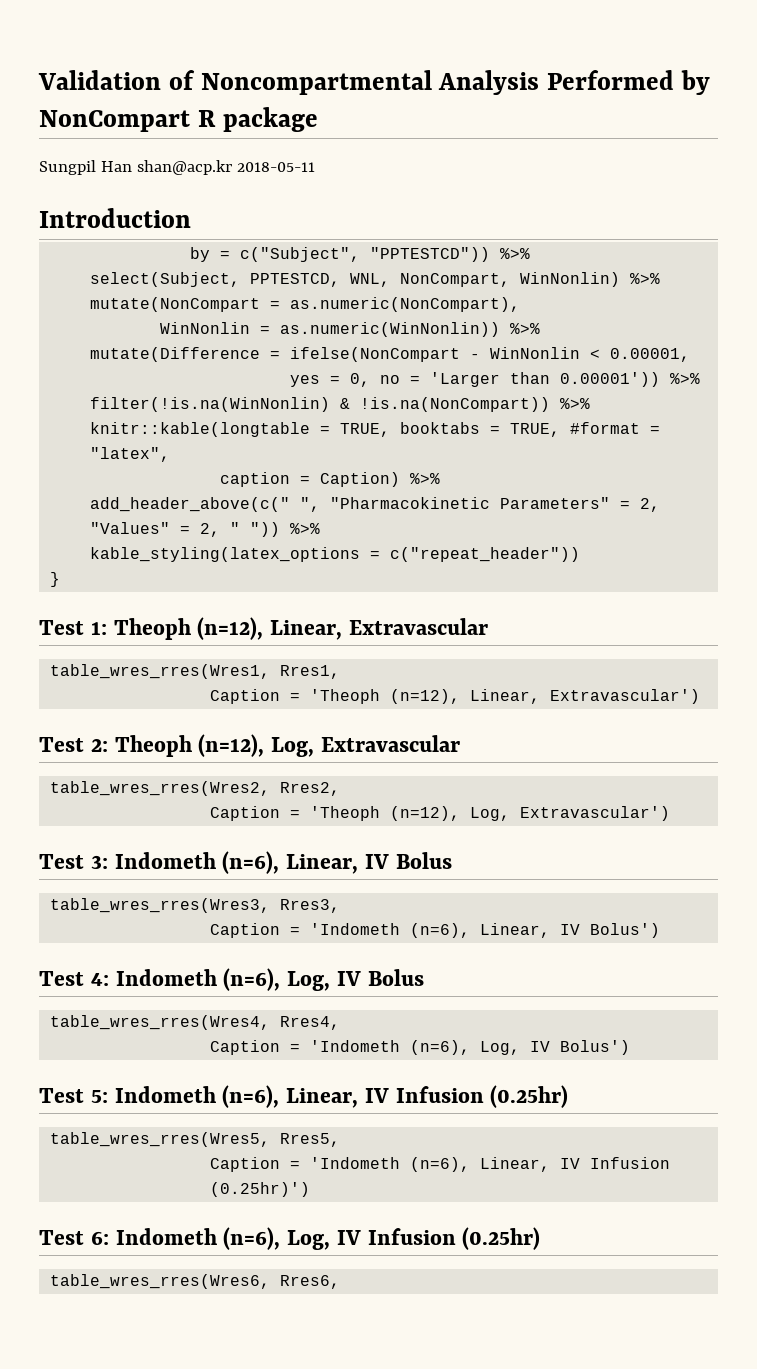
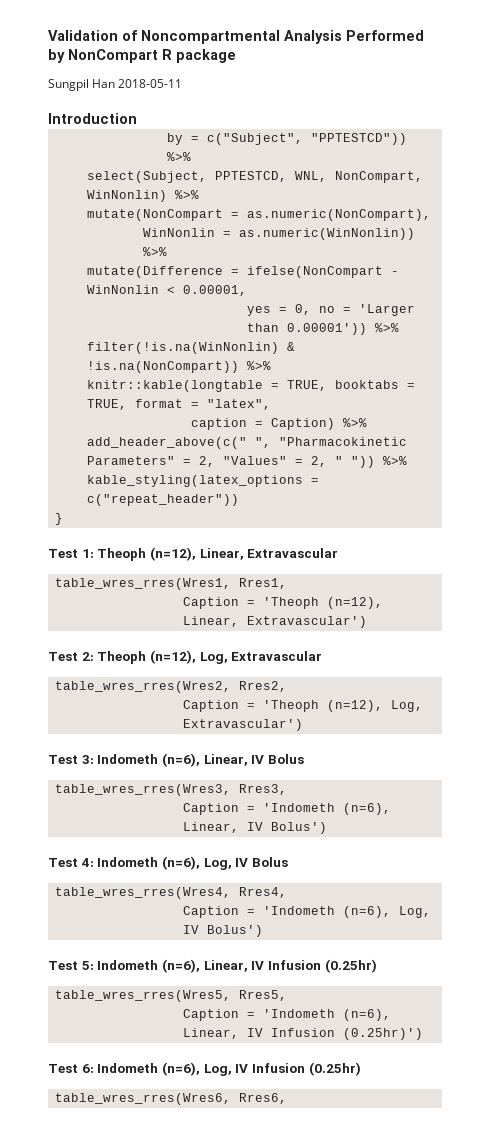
[136,160,232,175] shan@acp.kr -> (116, 83) none
[570,422,641,434] #format -> [134,399,183,408] format

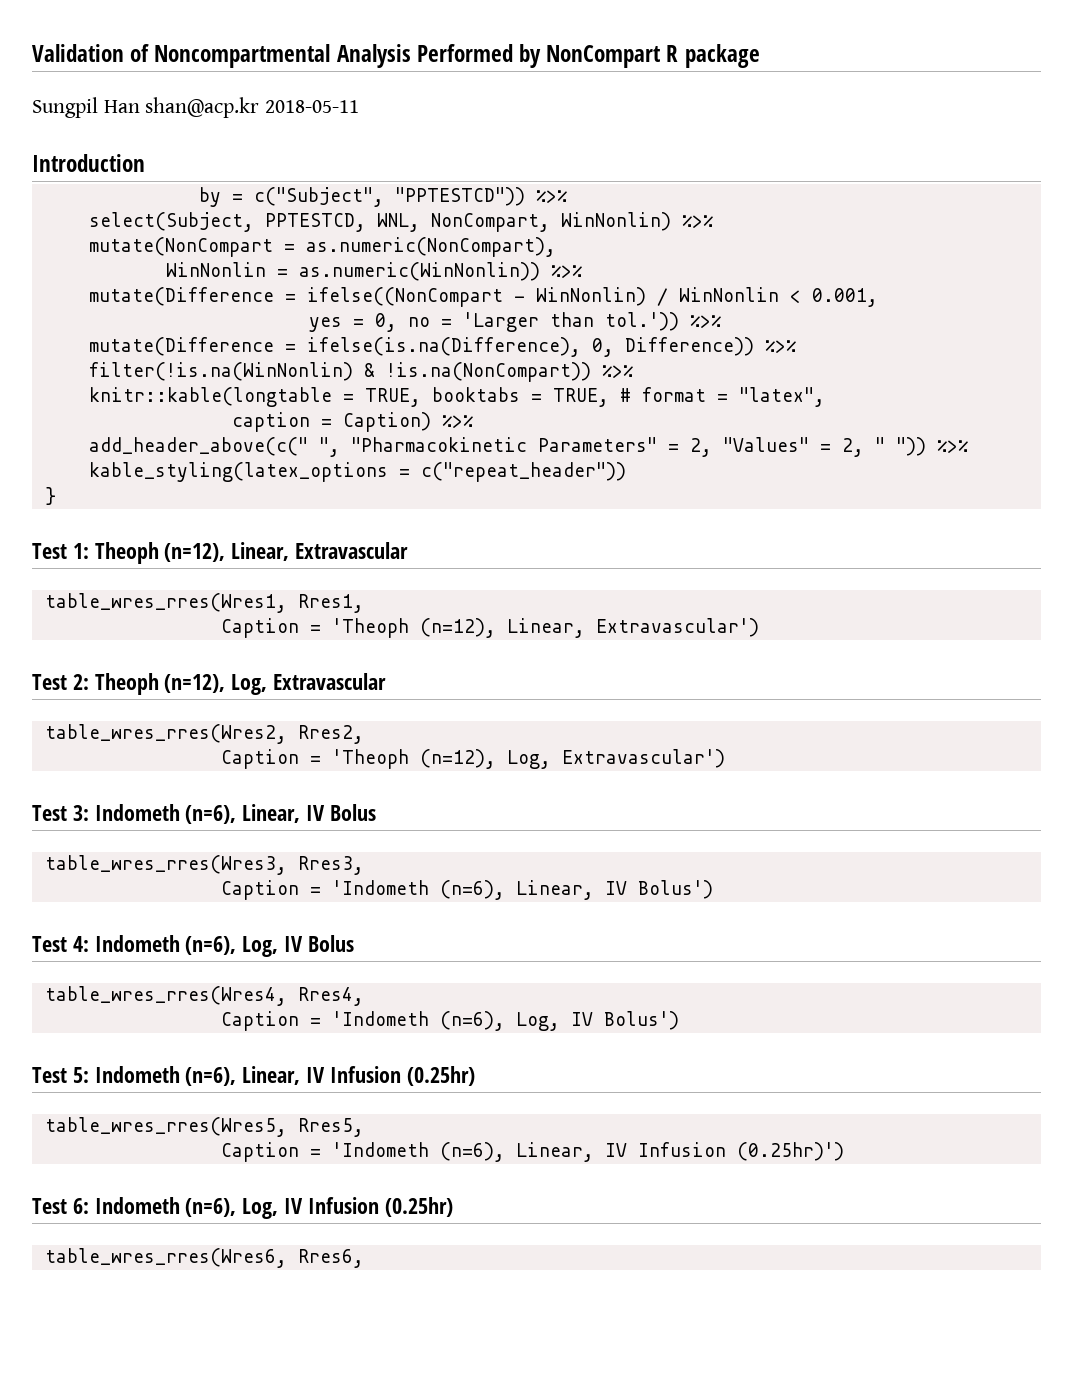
(116, 83) none -> [145,97,260,118] shan@acp.kr
[246,266,399,278] ifelse(NonCompart - -> [306,287,668,307] ifelse((NonCompart - WinNonlin) /
[182,285,247,296] 0.00001, -> [811,288,878,307] 0.001,
[286,323,367,335] 0.00001')) -> [604,312,722,331] [88,337,754,357] tol.')) %>% // mutate(Difference = ifelse(is.na(Difference), 0, Difference))
(127, 404) none -> [619,388,631,402] #

